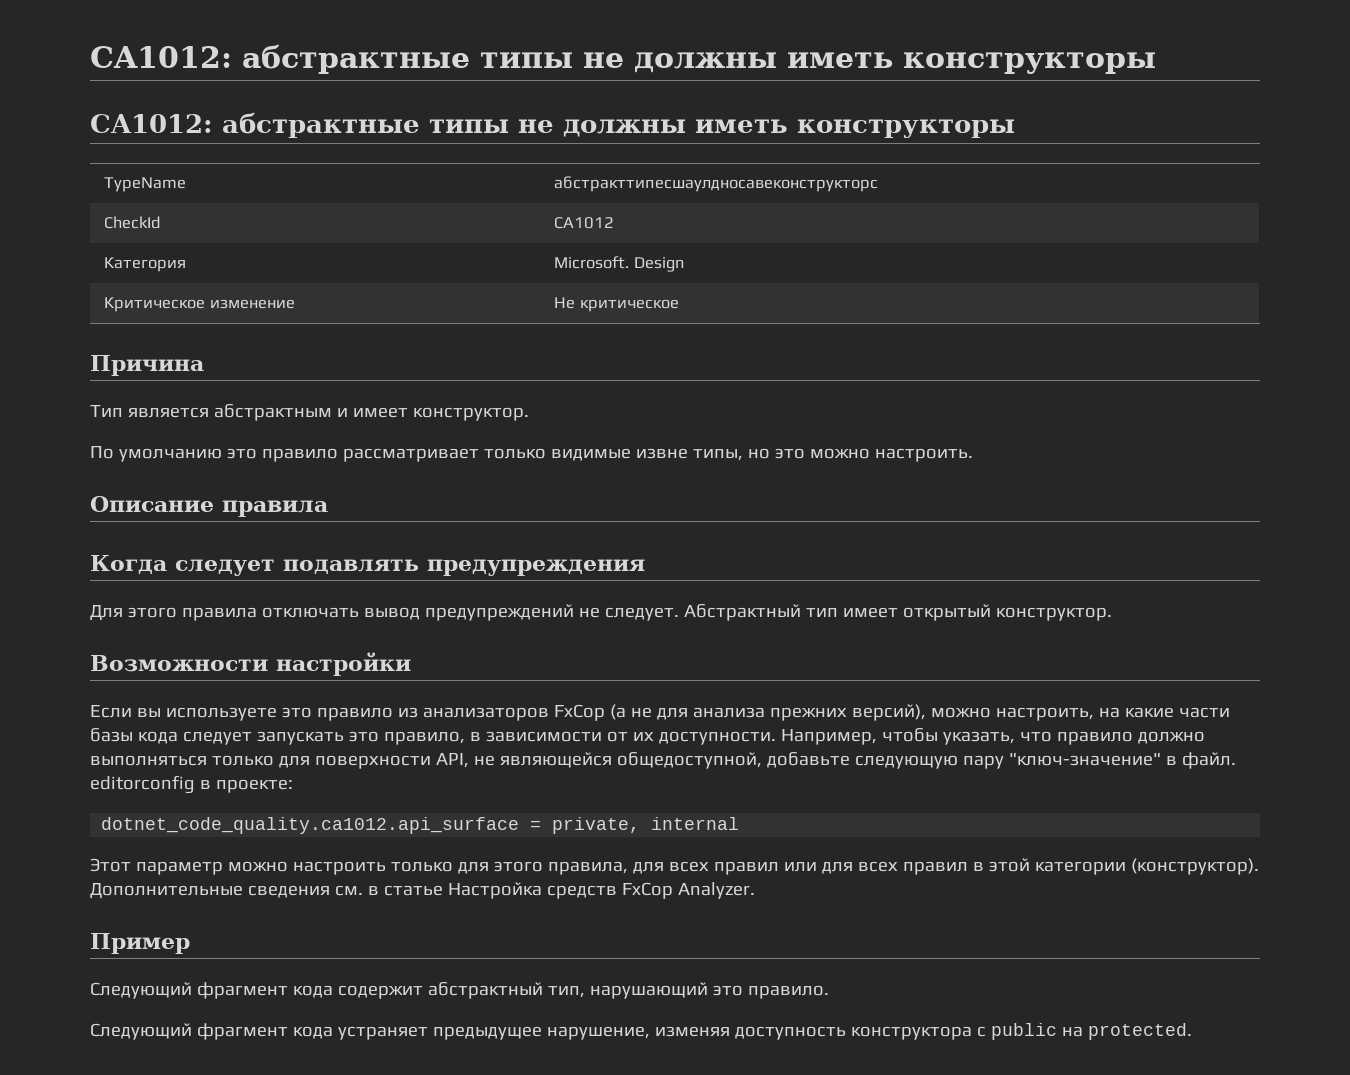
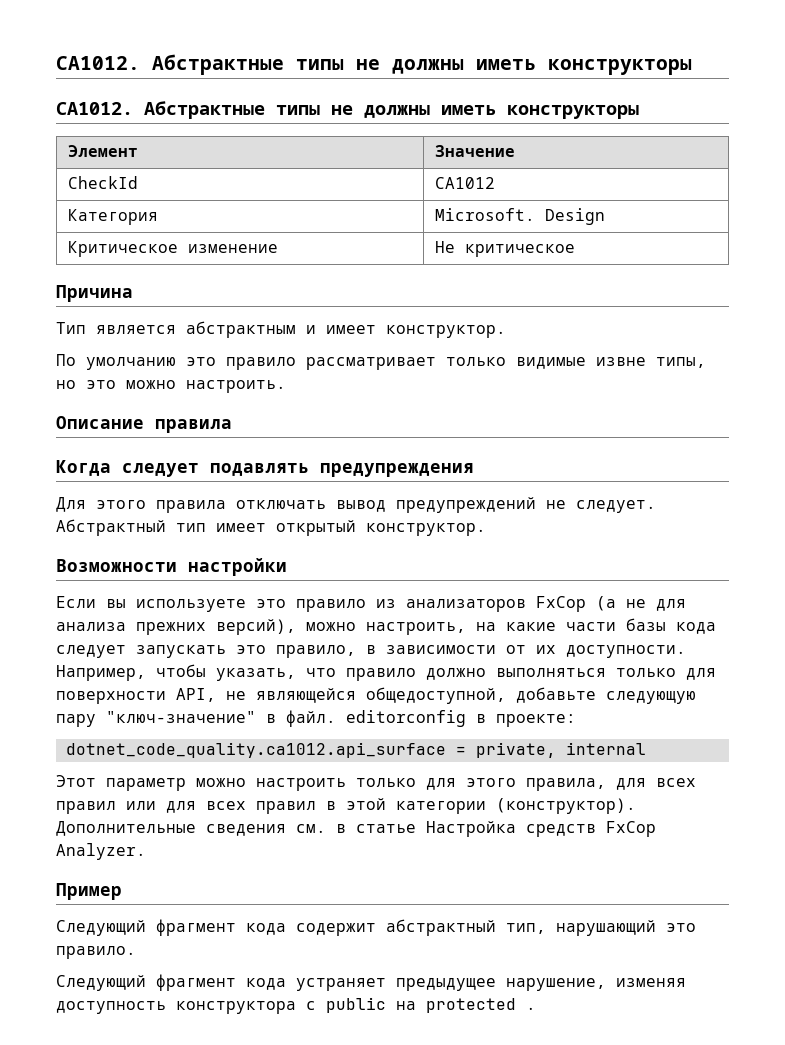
[90,44,1156,74] [90,112,1015,138] [104,177,187,192] [554,176,879,192] CA1012: абстрактные типы не должны иметь конструкторы // CA1012: абстрактные типы не должны иметь конструкторы // TypeName | абстракттипесшаулдносавеконструкторс -> [56,54,692,75] [56,101,639,119] [67,145,138,157] [434,145,515,157] CA1012. Абстрактные типы не должны иметь конструкторы // CA1012. Абстрактные типы не должны иметь конструкторы // Элемент | Значение
[1087,1023,1192,1040] protected. -> [426,998,536,1013] protected .

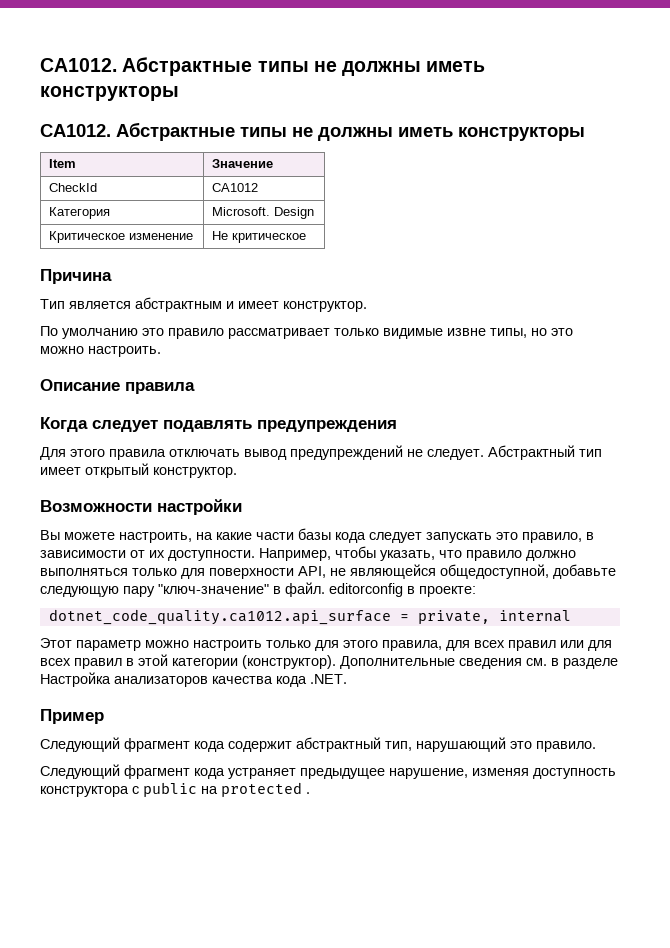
[67,145,138,157] Элемент -> [48,159,76,168] Item
[56,596,686,612] [56,619,356,635] Если вы используете это правило из анализаторов FxCop (а не для анализа прежних версий), можно -> [40,530,115,540] Вы можете
[356,821,656,837] [56,843,146,860] статье Настройка средств FxCop Analyzer. -> [563,658,618,669] [40,672,347,687] разделе Настройка анализаторов качества кода .NET.

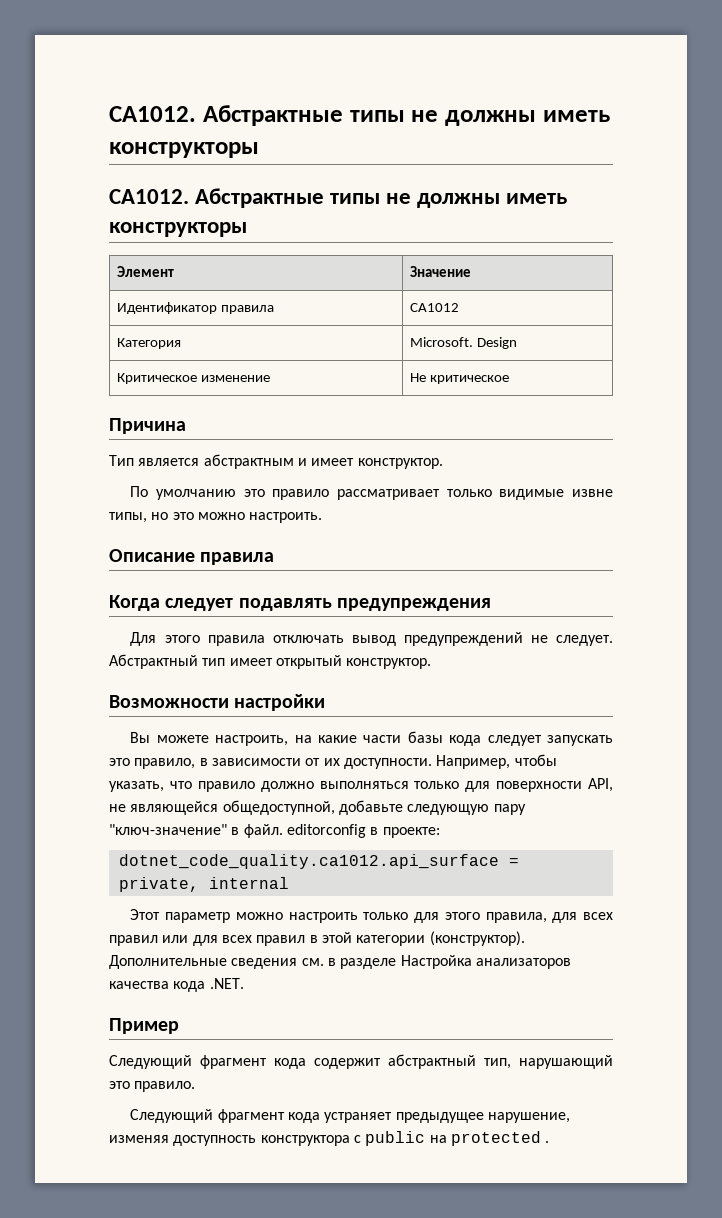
[48,159,76,168] Item -> [116,266,174,277] Элемент
[48,183,97,192] CheckId -> [116,302,274,314] Идентификатор правила

